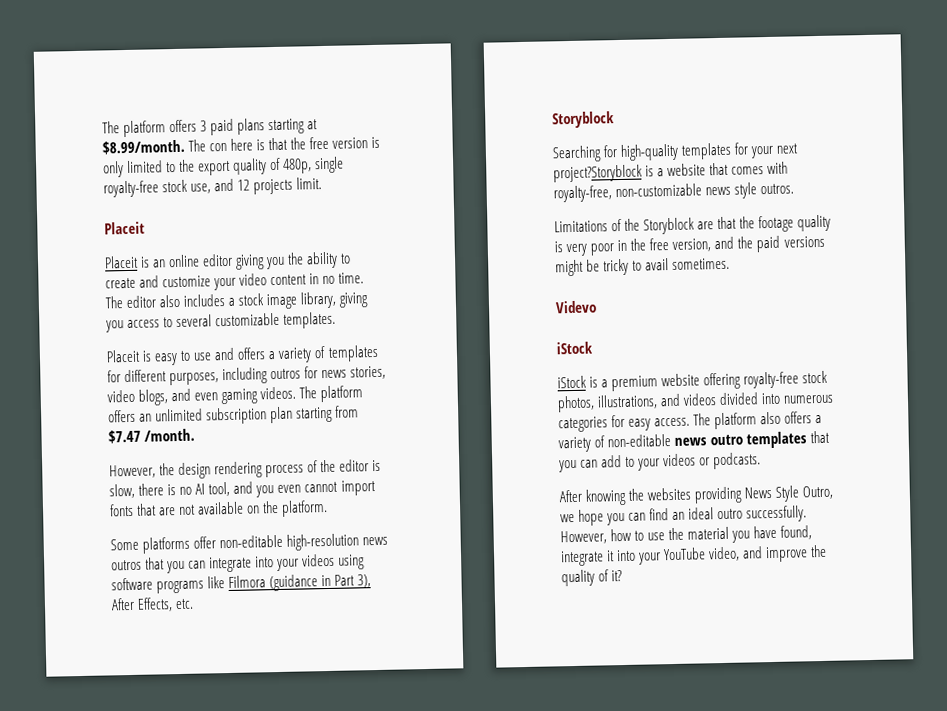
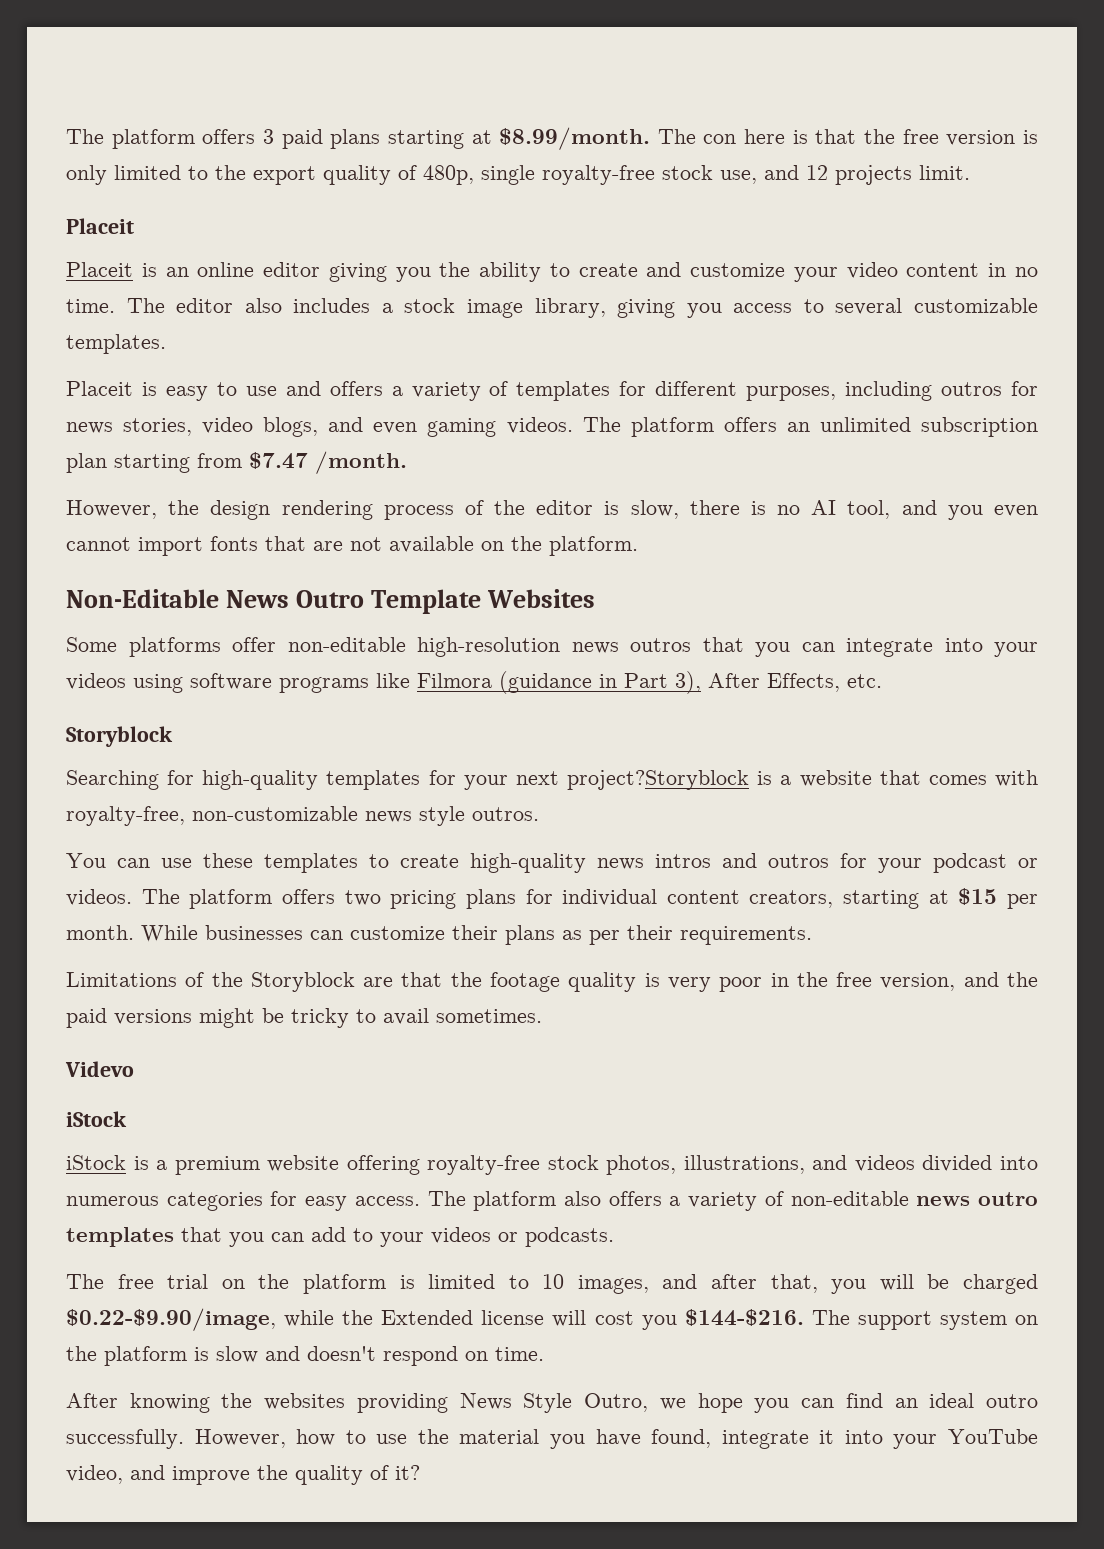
(329, 508) none -> [66,589,595,614] // Non-Editable News Outro Template Websites
(795, 189) none -> [66,853,1038,873] [66,888,1038,909] [66,925,812,945] // You can use these templates to create high-quality news intros and outros for your podcast or videos. The platform offers two pricing plans for individual content creators, starting at $15 per month. While businesses can customize their plans as per their requirements.
(762, 461) none -> [66,1274,1038,1294] [66,1308,1039,1331] [66,1346,544,1366] // The free trial on the platform is limited to 10 images, and after that, you will be charged $0.22-$9.90/image, while the Extended license will cost you $144-$216. The support system on the platform is slow and doesn't respond on time.

